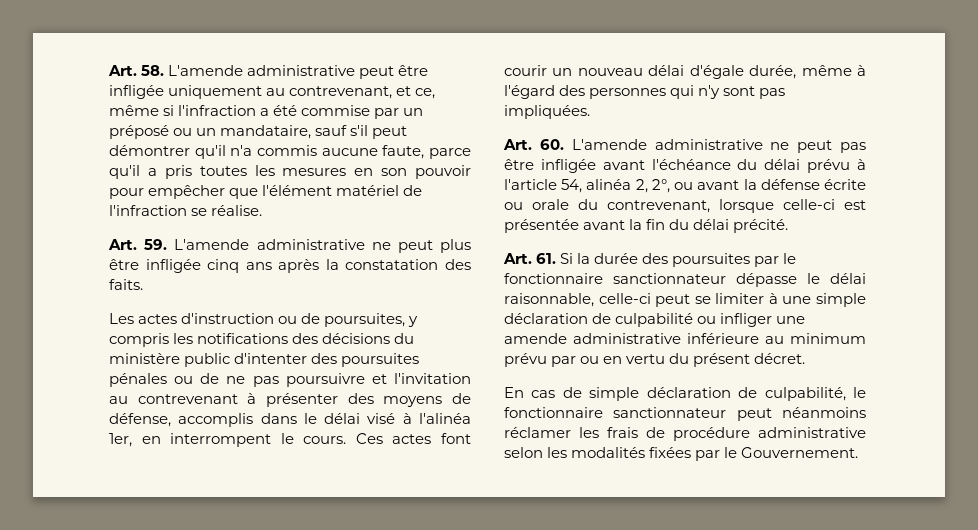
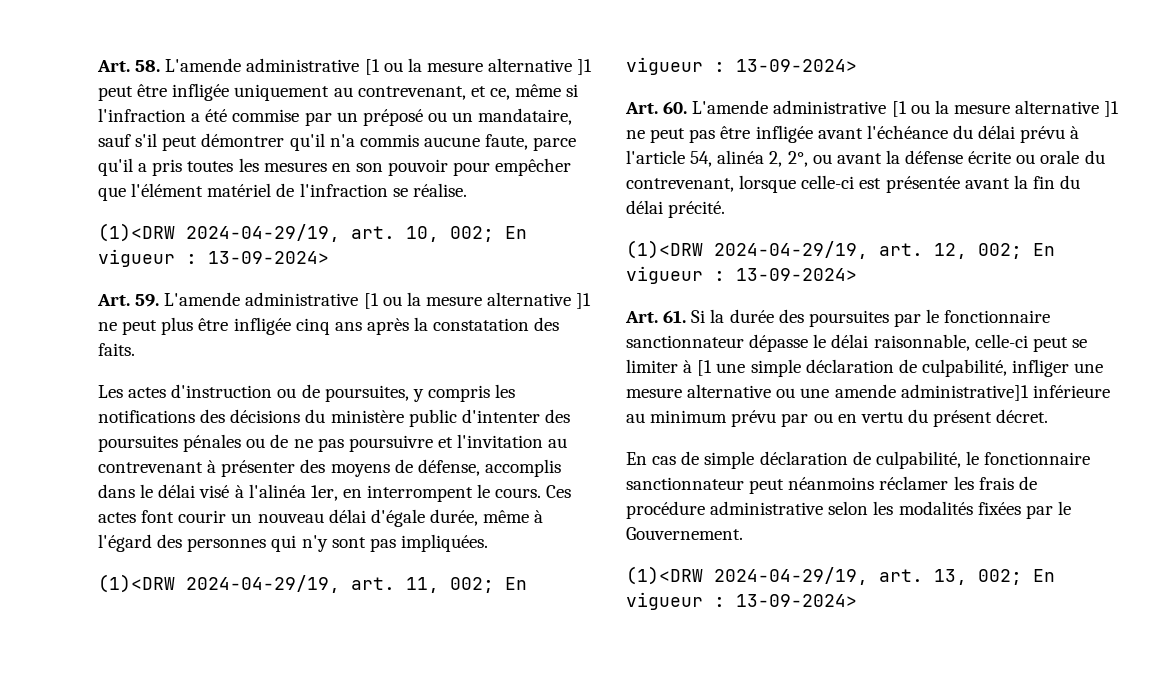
(356, 70) none -> [364,58,593,75] [1 ou la mesure alternative ]1
[108,239,365,250] Art. 59. L'amende administrative -> [98,223,527,242] [98,249,329,267] [97,292,592,309] (1)<DRW 2024-04-29/19, art. 10, 002; En vigueur : 13-09-2024> // Art. 59. L'amende administrative [1 ou la mesure alternative ]1
[503,139,763,150] Art. 60. L'amende administrative -> [98,574,527,593] [626,57,857,75] [625,100,1120,117] (1)<DRW 2024-04-29/19, art. 11, 002; En vigueur : 13-09-2024> // Art. 60. L'amende administrative [1 ou la mesure alternative ]1
(789, 226) none -> [626,240,1055,259] [626,266,857,284] // (1)<DRW 2024-04-29/19, art. 12, 002; En vigueur : 13-09-2024>
(778, 298) none -> [697,360,713,376] [1
[615,313,806,327] [504,333,681,344] culpabilité ou infliger une amende administrative -> [921,359,1104,377] [626,384,1029,401] culpabilité, infliger une mesure alternative ou une amende administrative]1
(859, 452) none -> [626,566,1055,585] [626,592,857,610] // (1)<DRW 2024-04-29/19, art. 13, 002; En vigueur : 13-09-2024>

